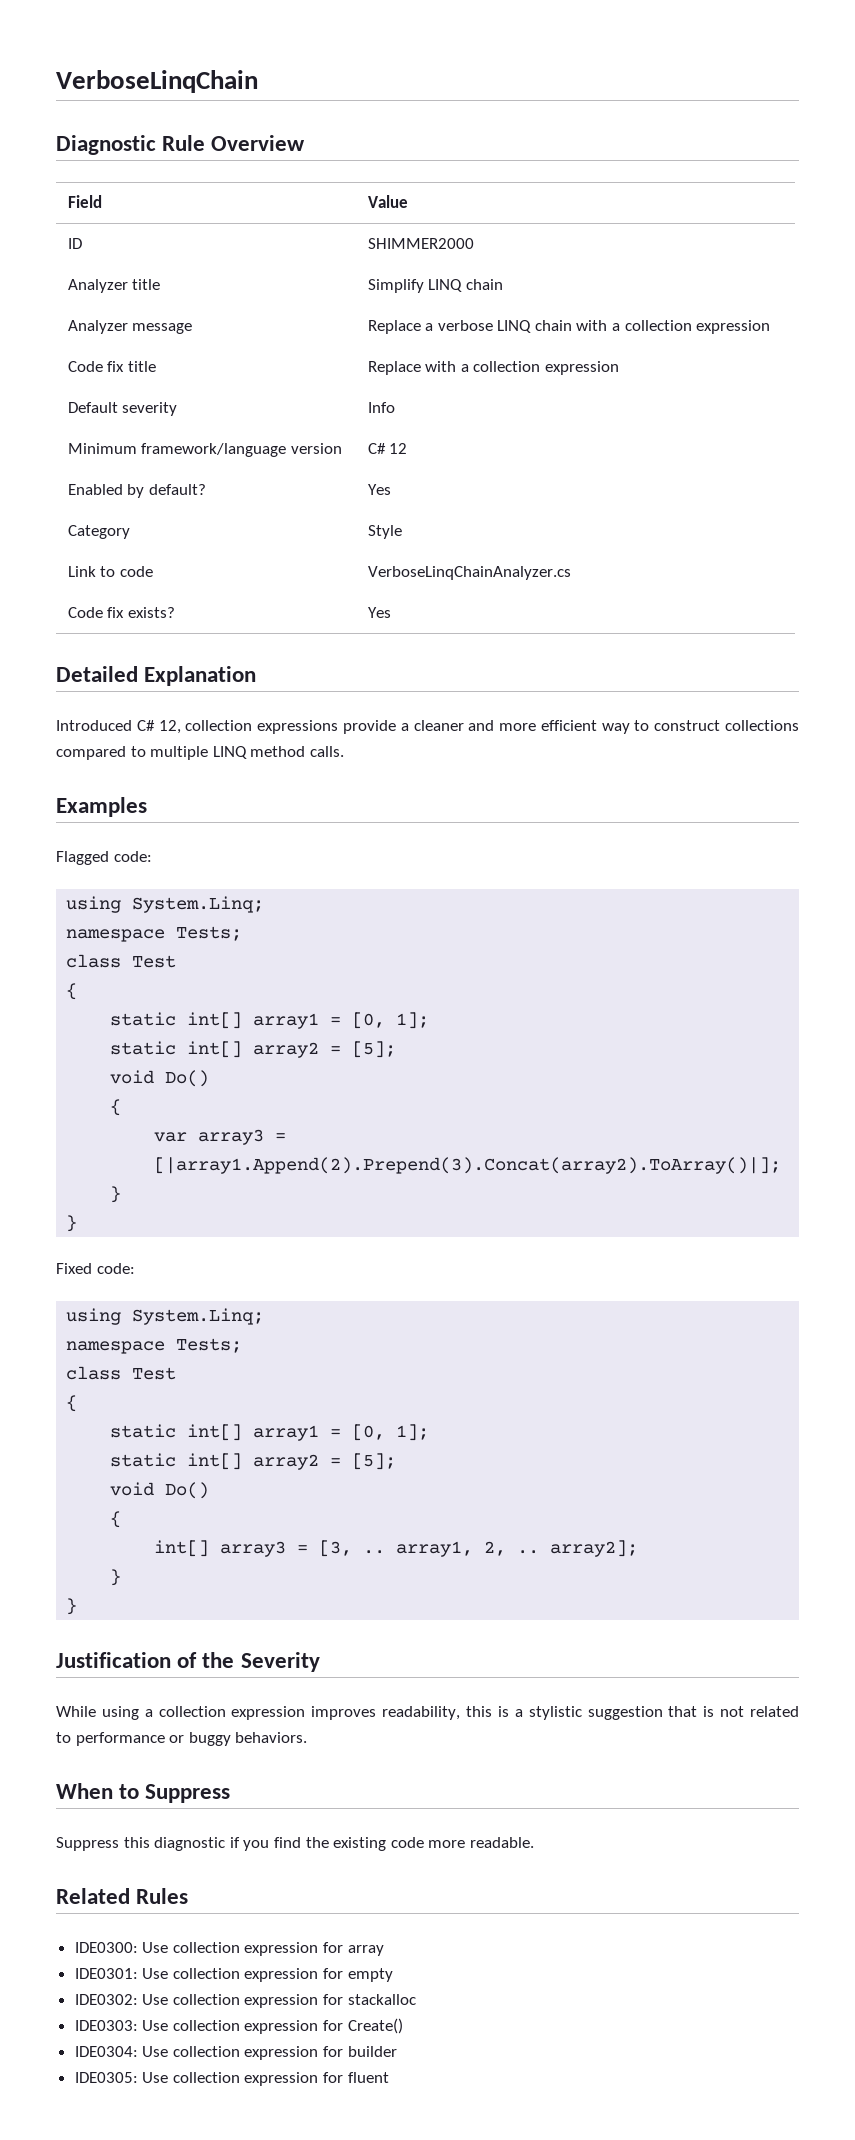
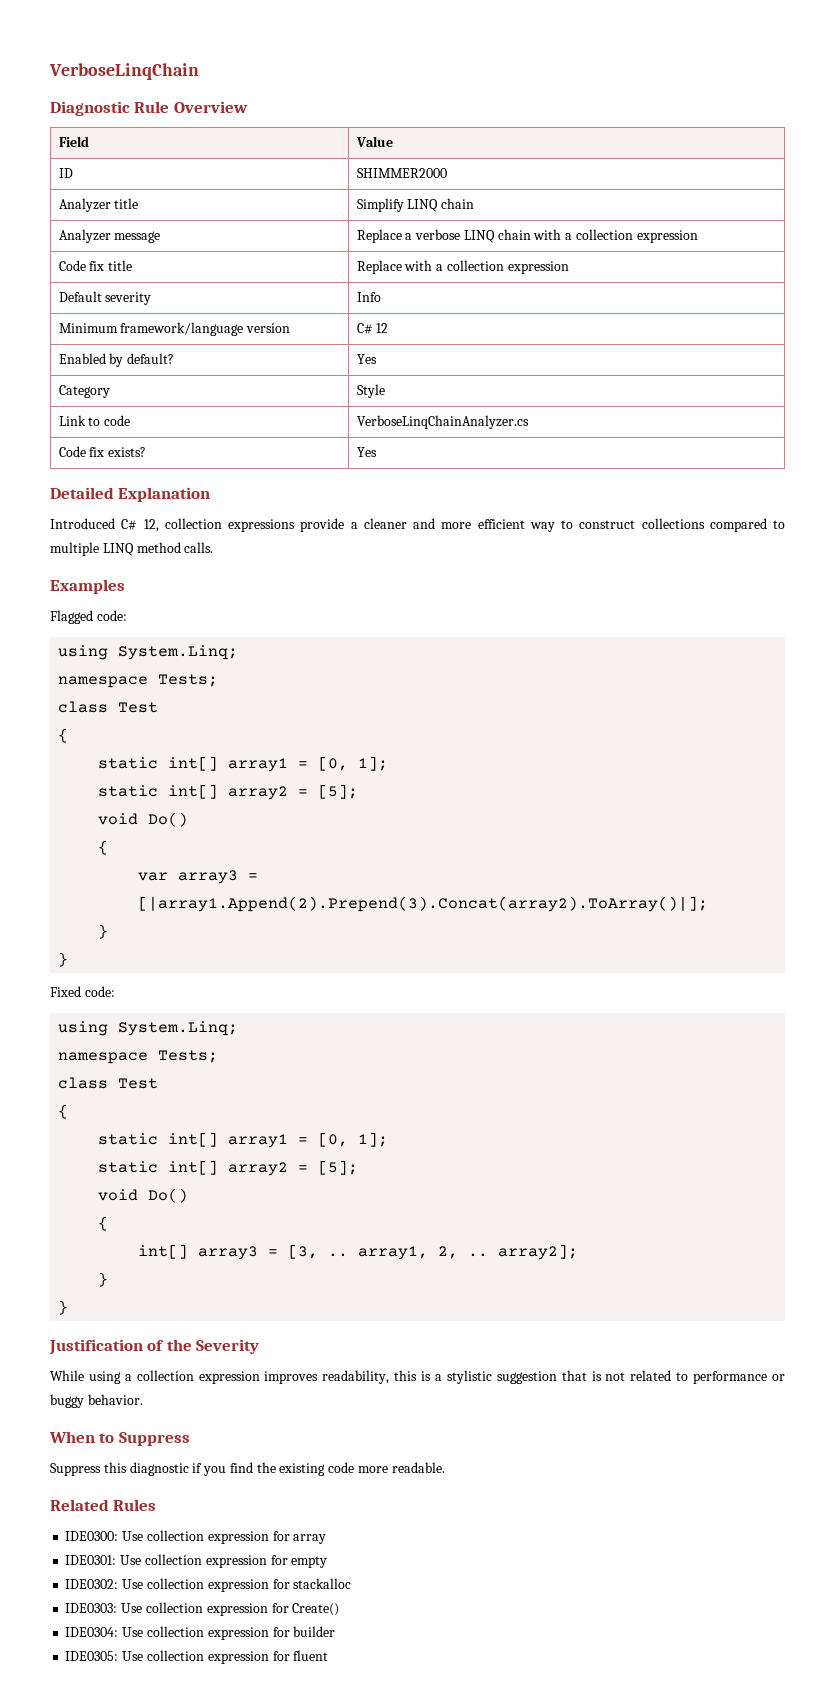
[235,1732,308,1743] behaviors. -> [87,1394,143,1405] behavior.

